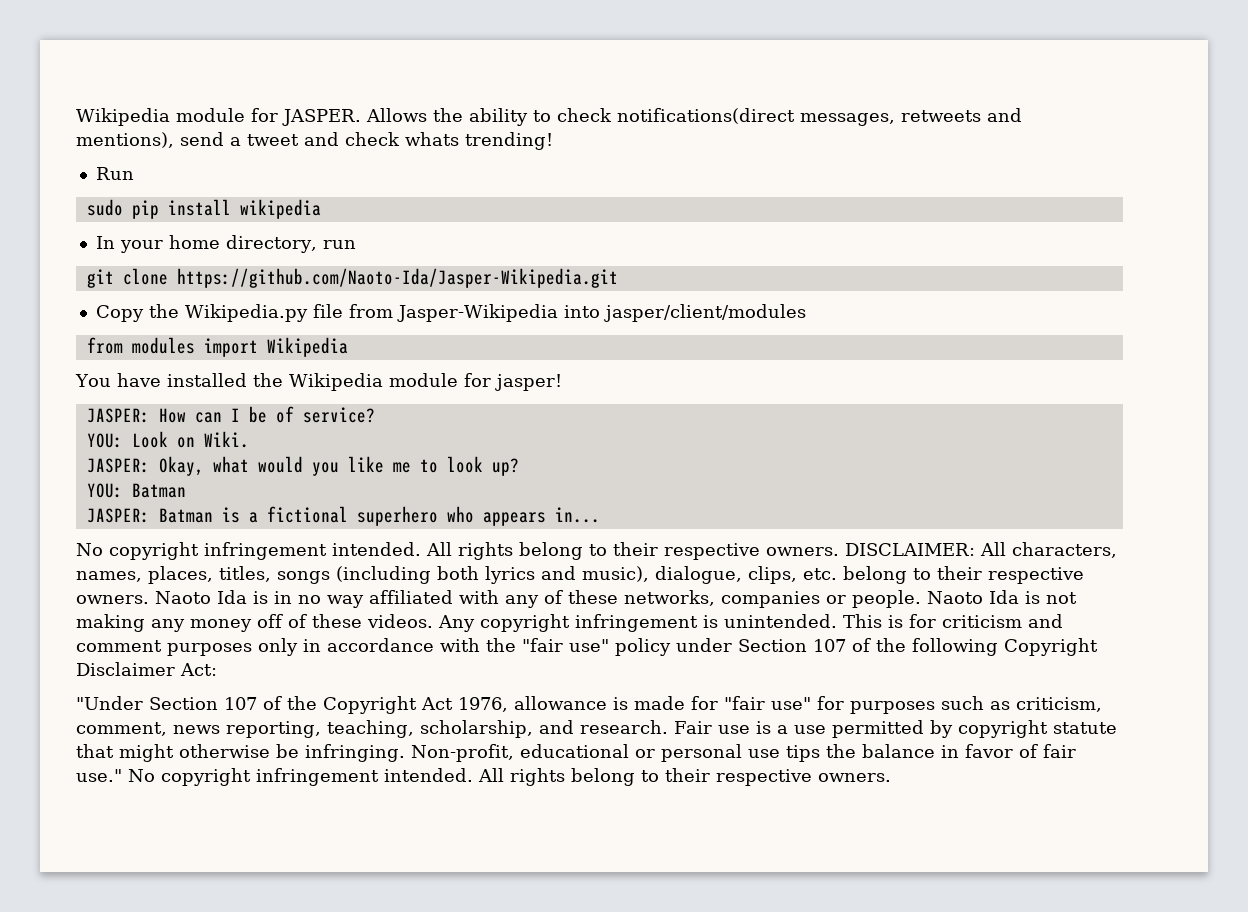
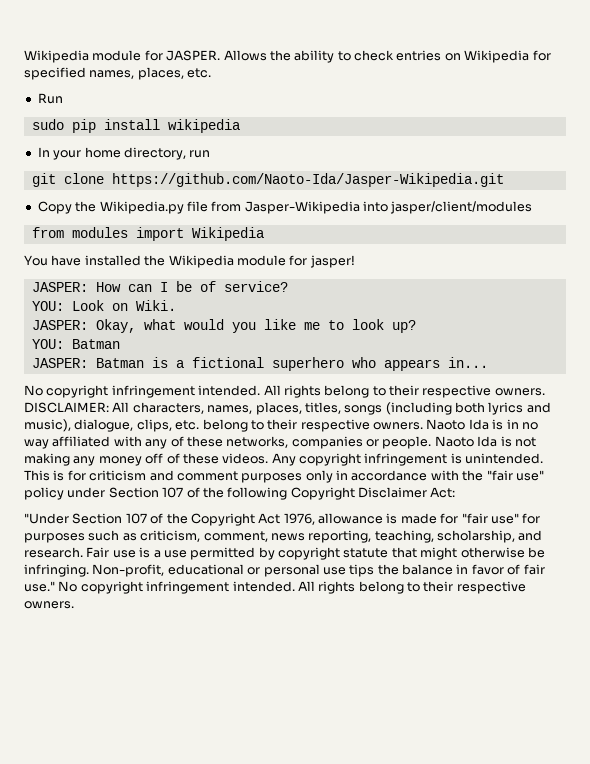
[617,108,1022,126] [76,132,553,150] notifications(direct messages, retweets and mentions), send a tweet and check whats trending! -> [396,50,551,63] [24,67,212,80] entries on Wikipedia for specified names, places, etc.

